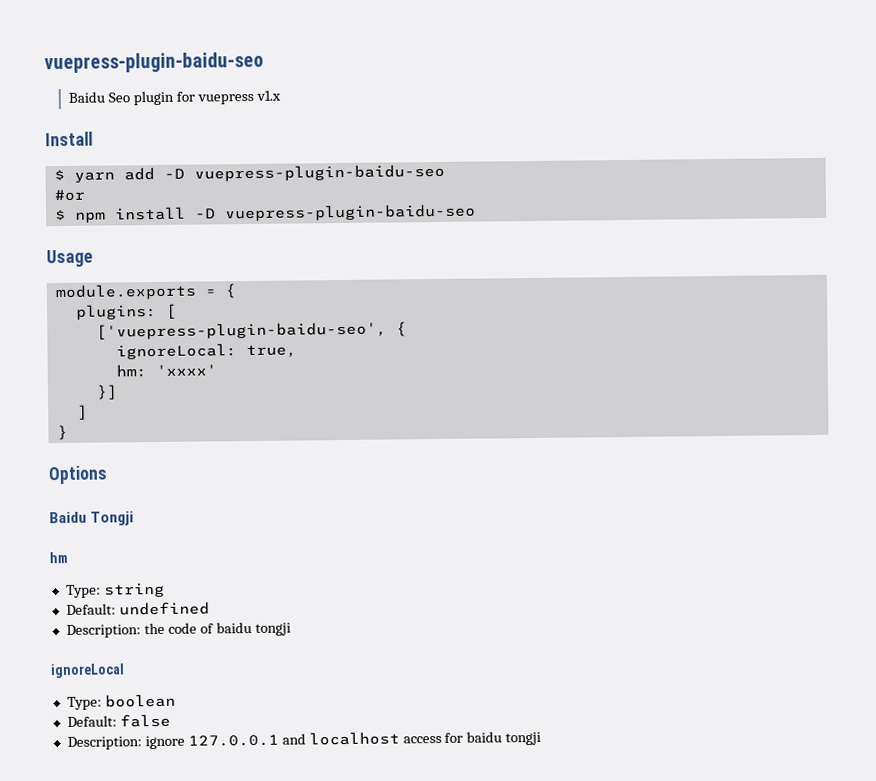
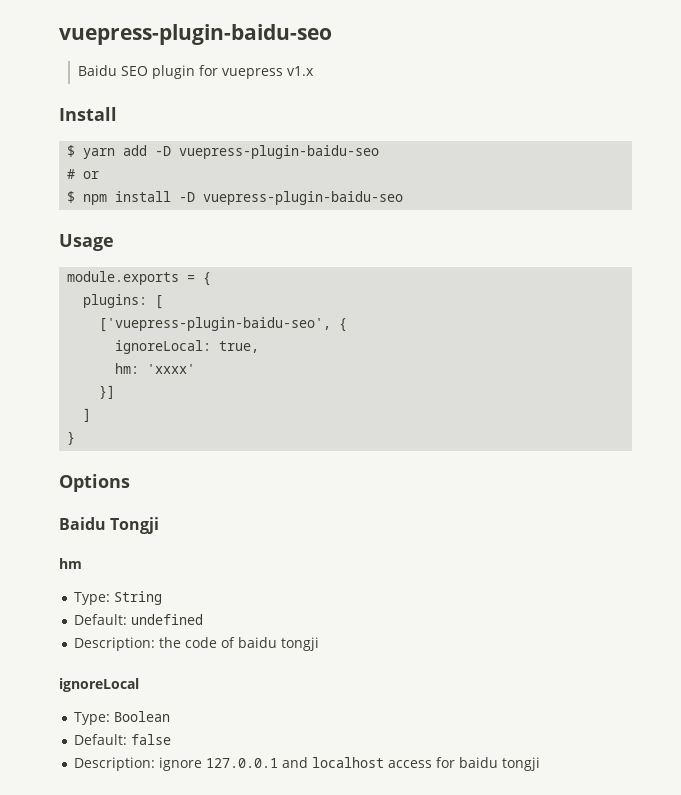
[107,92,130,103] Seo -> [120,66,148,76] SEO
[53,189,85,202] #or -> [67,169,100,179] # or
[103,582,165,598] string -> [113,591,162,605] String
[104,693,176,708] boolean -> [113,711,170,722] Boolean

